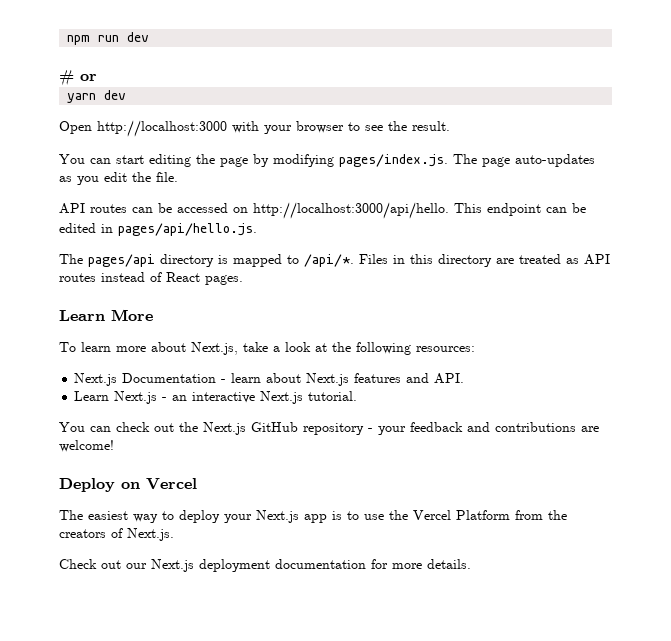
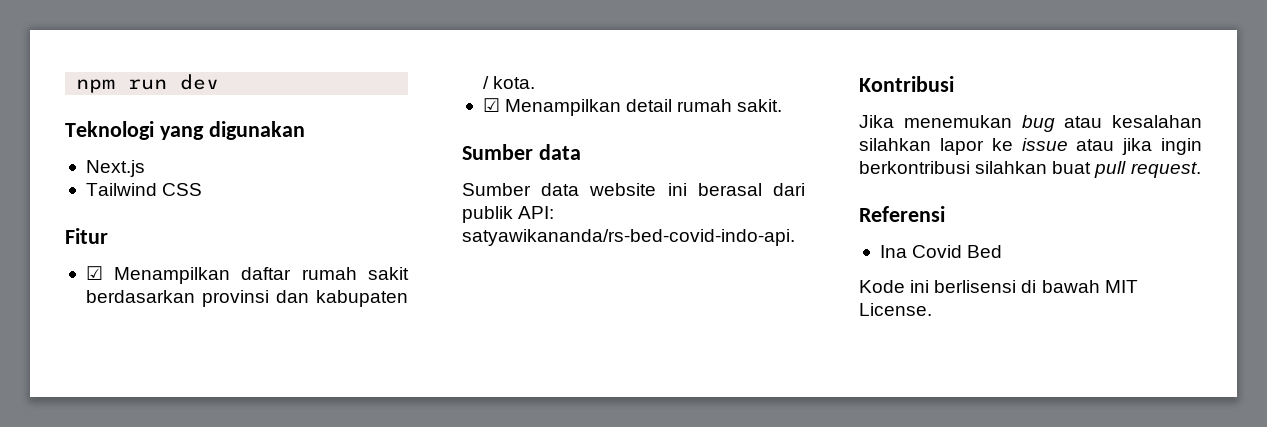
[59,70,97,86] [67,90,127,103] [59,120,450,137] [59,154,595,167] [59,172,178,185] [59,202,586,219] [59,223,257,236] [59,254,610,267] [59,272,243,285] [59,309,153,321] [59,342,475,355] [74,373,465,386] [74,391,358,404] [59,422,599,435] [59,440,114,452] [59,478,197,492] [59,510,567,523] [59,528,174,541] [59,559,471,572] # or // yarn dev // Open http://localhost:3000 with your browser to see the result. // You can start editing the page by modifying pages/index.js. The page auto-updates as you edit the file. // API routes can be accessed on http://localhost:3000/api/hello. This endpoint can be edited in pages/api/hello.js. // The pages/api directory is mapped to /api/*. Files in this directory are treated as API routes instead of React pages. // Learn More // To learn more about Next.js, take a look at the following resources: // Next.js Documentation - learn about Next.js features and API. // Learn Next.js - an interactive Next.js tutorial. // You can check out the Next.js GitHub repository - your feedback and contributions are welcome! // Deploy on Vercel // The easiest way to deploy your Next.js app is to use the Vercel Platform from the creators of Next.js. // Check out our Next.js deployment documentation for more details. -> [65,121,305,140] [85,160,145,177] [85,183,203,196] [65,228,108,244] [85,266,410,284] [85,290,409,307] [482,76,536,89] [482,98,783,116] [462,144,581,160] [462,183,805,196] [462,206,555,223] [462,229,795,246] [859,76,954,92] [859,115,1202,132] [859,138,1202,155] [859,161,1201,178] [859,206,945,222] [879,245,1003,258] [859,280,1138,293] [859,303,932,316] Teknologi yang digunakan // Next.js // Tailwind CSS // Fitur // ☑ Menampilkan daftar rumah sakit berdasarkan provinsi dan kabupaten / kota. // ☑ Menampilkan detail rumah sakit. // Sumber data // Sumber data website ini berasal dari publik API: satyawikananda/rs-bed-covid-indo-api. // Kontribusi // Jika menemukan bug atau kesalahan silahkan lapor ke issue atau jika ingin berkontribusi silahkan buat pull request. // Referensi // Ina Covid Bed // Kode ini berlisensi di bawah MIT License.

